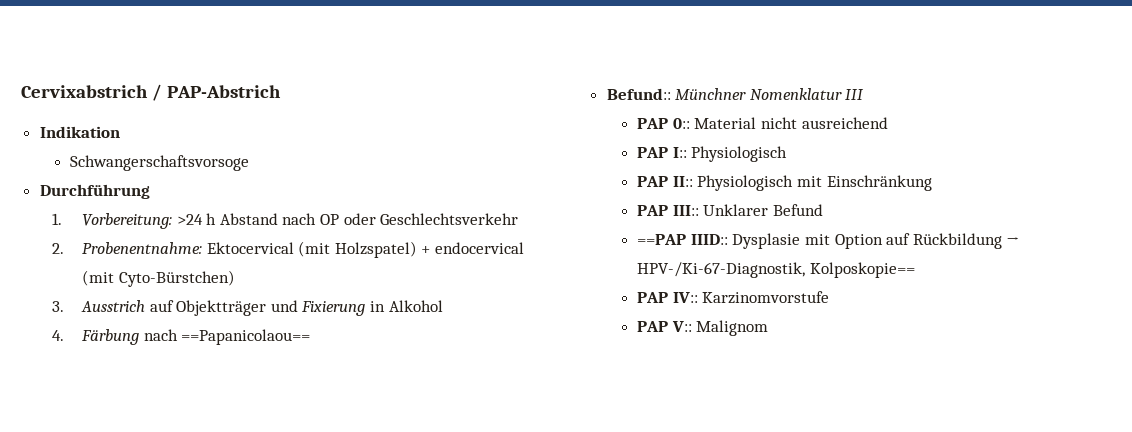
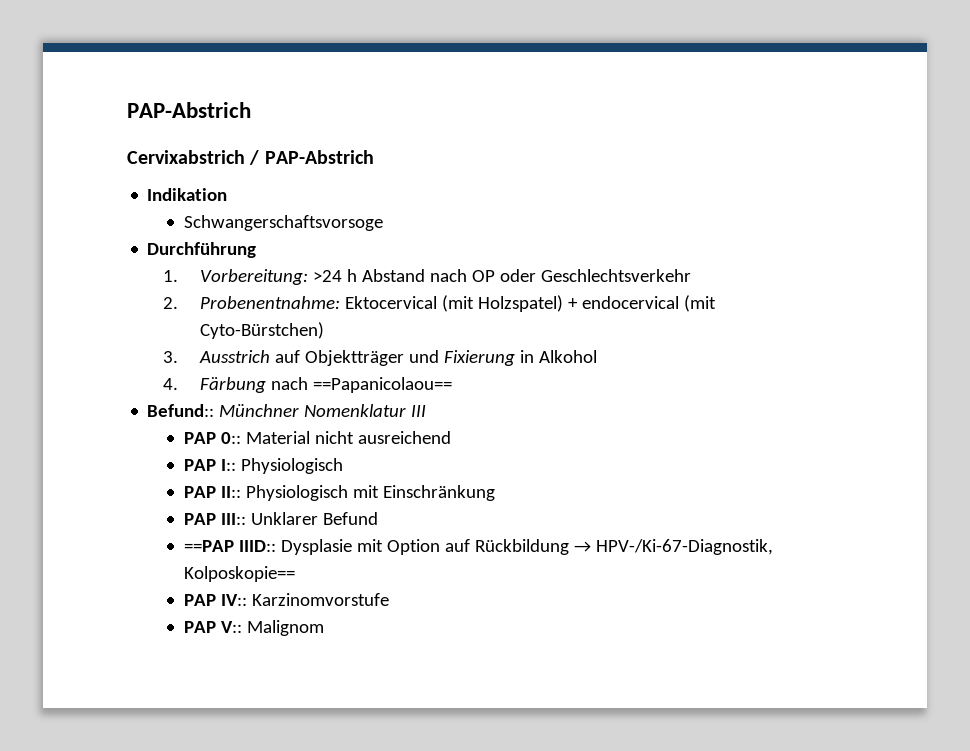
(21, 91) none -> [127,102,251,118] PAP-Abstrich //

